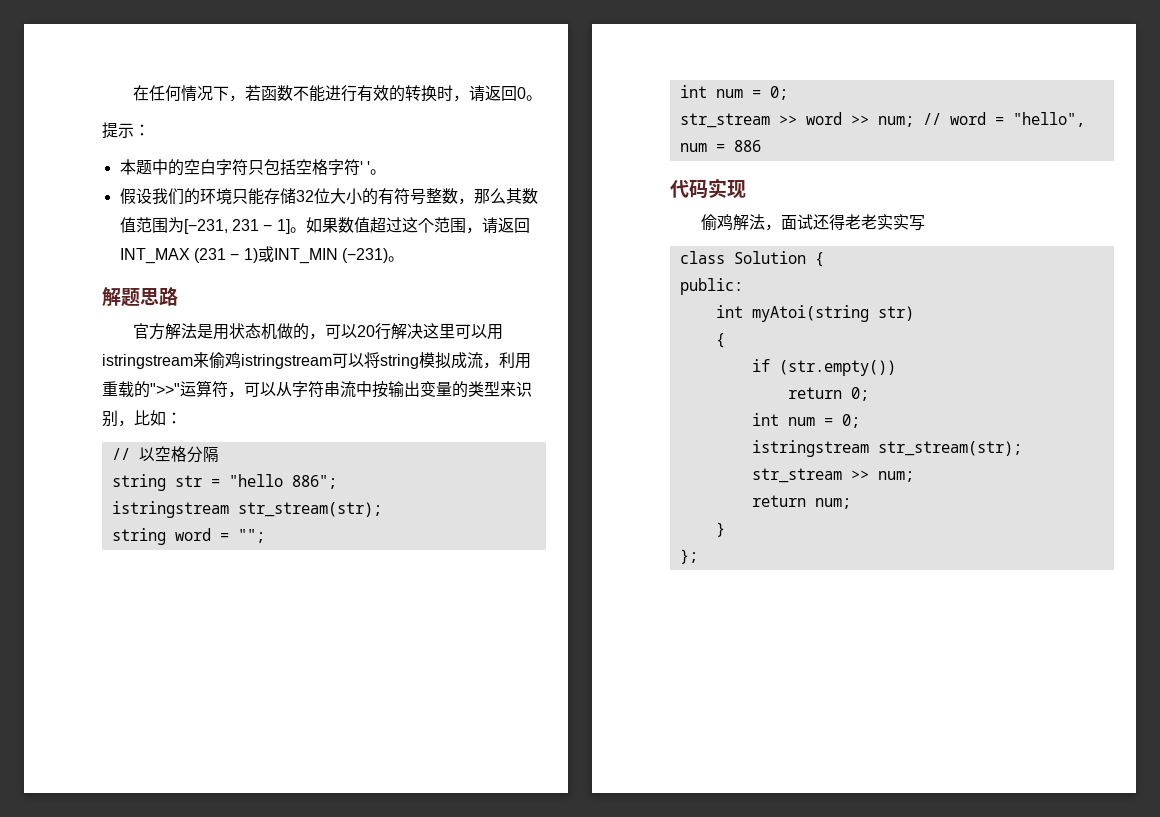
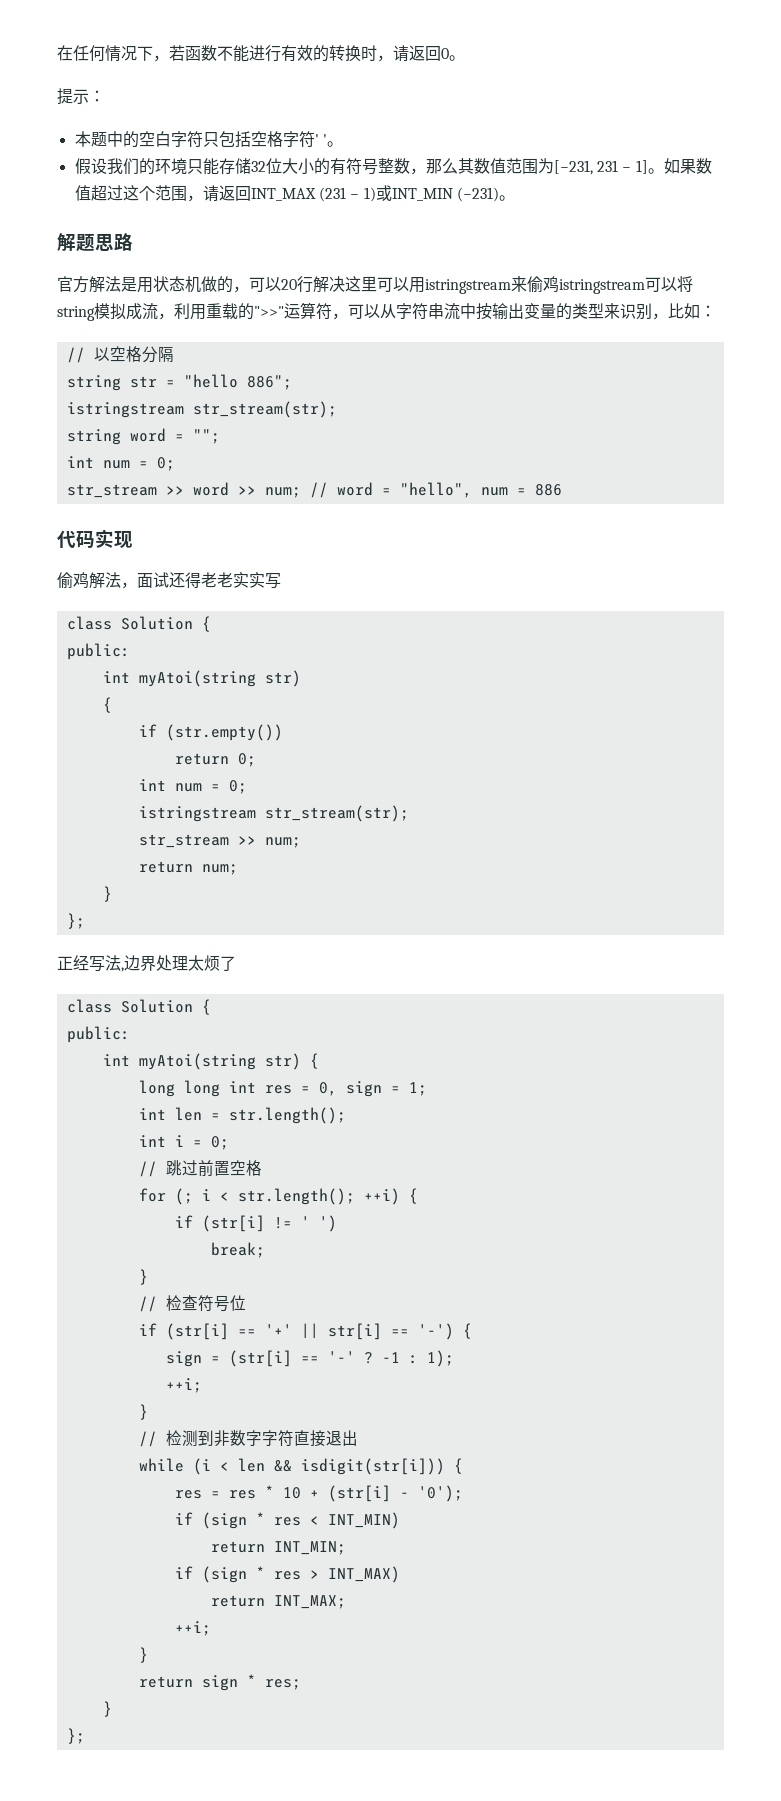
(698, 556) none -> [57,955,236,972] [66,999,211,1015] [66,1026,130,1043] [102,1053,319,1070] [138,1080,427,1097] [138,1107,346,1124] [138,1135,229,1150] [138,1160,262,1177] [138,1188,418,1205] [174,1215,337,1232] [210,1242,265,1258] [138,1269,148,1285] [138,1295,246,1312] [138,1323,472,1340] [165,1350,454,1367] [165,1378,202,1393] [138,1404,148,1420] [138,1430,358,1447] [138,1458,463,1475] [174,1485,463,1502] [174,1512,400,1529] [210,1541,346,1555] [174,1566,400,1583] [210,1595,346,1609] [174,1621,211,1636] [138,1647,148,1663] [138,1674,301,1691] [102,1701,112,1717] [66,1728,85,1744] // 正经写法,边界处理太烦了 // class Solution { // public: // int myAtoi(string str) { // long long int res = 0, sign = 1; // int len = str.length(); // int i = 0; // // 跳过前置空格 // for (; i < str.length(); ++i) { // if (str[i] != ' ') // break; // } // // 检查符号位 // if (str[i] == '+' || str[i] == '-') { // sign = (str[i] == '-' ? -1 : 1); // ++i; // } // // 检测到非数字字符直接退出 // while (i < len && isdigit(str[i])) { // res = res * 10 + (str[i] - '0'); // if (sign * res < INT_MIN) // return INT_MIN; // if (sign * res > INT_MAX) // return INT_MAX; // ++i; // } // return sign * res; // } // };

